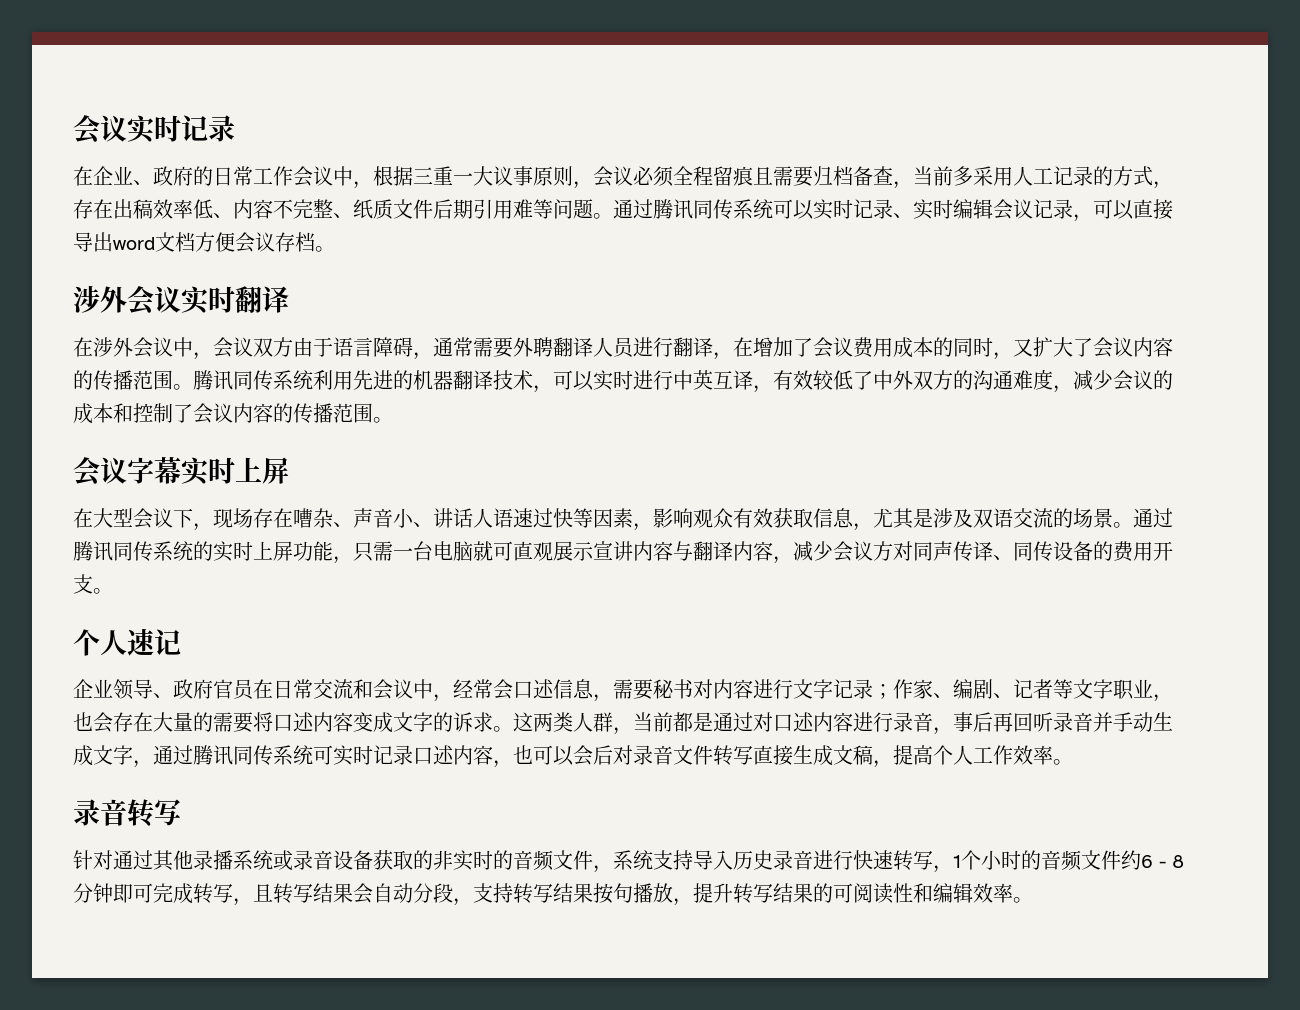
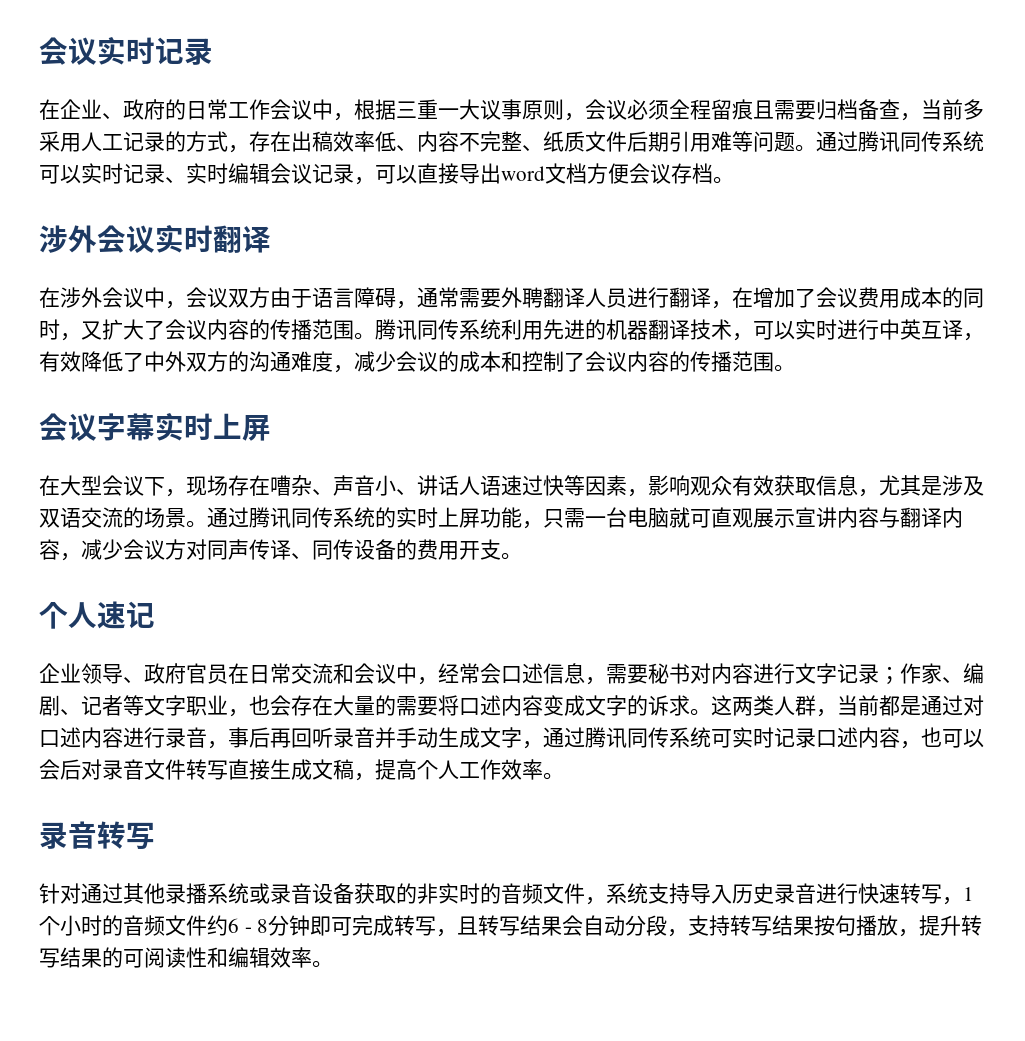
[813,370,834,390] 较 -> [81,351,102,372] 降

